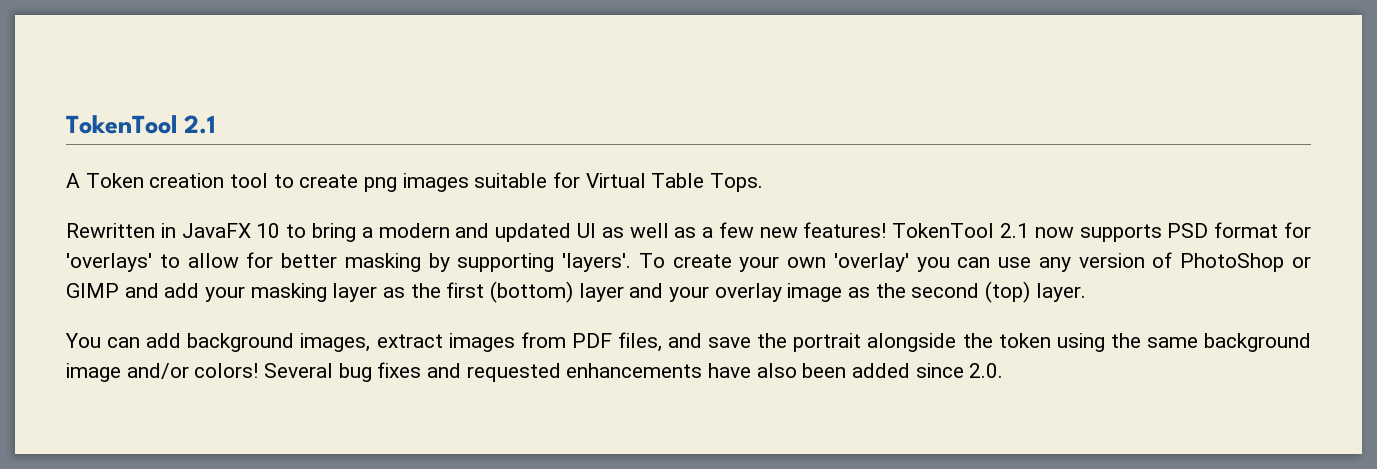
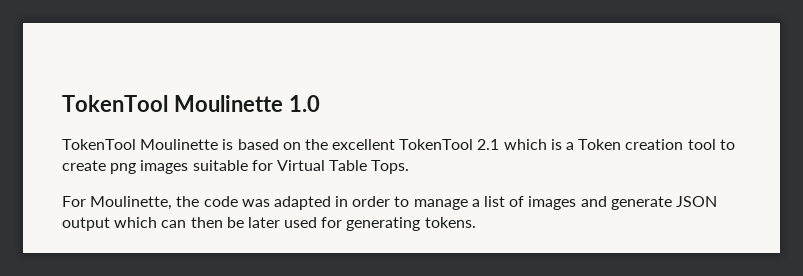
[66,115,217,134] [66,173,80,188] TokenTool 2.1 // A -> [62,95,320,112] [62,139,575,150] TokenTool Moulinette 1.0 // TokenTool Moulinette is based on the excellent TokenTool 2.1 which is a
[66,222,1311,242] [66,252,1312,272] [66,281,1086,303] [65,332,1311,352] [66,362,1004,382] Rewritten in JavaFX 10 to bring a modern and updated UI as well as a few new features! TokenTool 2.1 now supports PSD format for 'overlays' to allow for better masking by supporting 'layers'. To create your own 'overlay' you can use any version of PhotoShop or GIMP and add your masking layer as the first (bottom) layer and your overlay image as the second (top) layer. // You can add background images, extract images from PDF files, and save the portrait alongside the token using the same background image and/or colors! Several bug fixes and requested enhancements have also been added since 2.0. -> [62,196,717,210] [62,217,476,231] For Moulinette, the code was adapted in order to manage a list of images and generate JSON output which can then be later used for generating tokens.

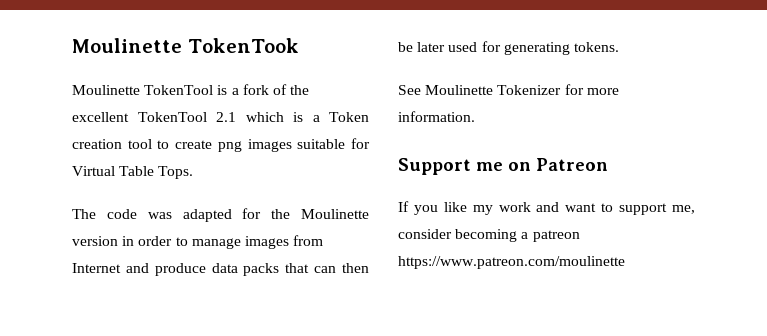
[62,95,320,112] [62,139,301,150] TokenTool Moulinette 1.0 // TokenTool Moulinette is based on -> [72,38,300,53] [72,84,287,95] Moulinette TokenTook // Moulinette TokenTool is a fork of
[62,196,717,210] [62,217,158,231] For Moulinette, the code was adapted in order to manage a list of images and generate JSON output which -> [72,208,369,222] [72,235,324,249] [72,263,310,276] The code was adapted for the Moulinette version in order to manage images from Internet and produce data packs that
(476, 222) none -> [398,84,619,95] [398,111,475,122] [398,158,608,175] [398,201,695,215] [398,229,580,242] [398,256,625,269] // See Moulinette Tokenizer for more information. // Support me on Patreon // If you like my work and want to support me, consider becoming a patreon https://www.patreon.com/moulinette

